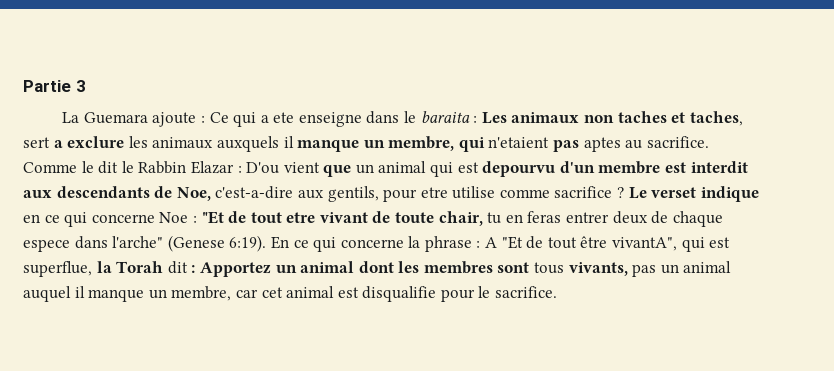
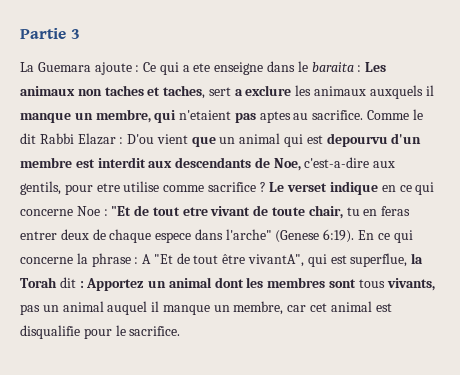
[121,161,187,174] le Rabbin -> [39,133,74,144] Rabbi

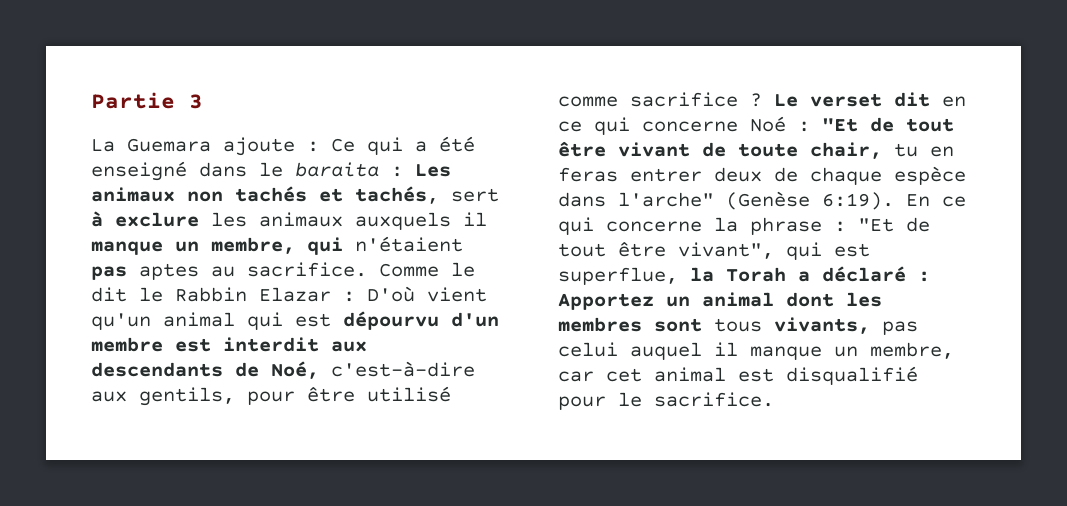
[193,62,264,75] ete enseigne -> [439,136,475,152] [91,161,187,181] été enseigné
[104,85,243,99] taches et taches, sert a -> [235,186,499,204] [91,211,103,227] tachés et tachés, sert à
[179,110,232,120] n'etaient -> [355,236,463,252] n'étaient
[39,133,236,147] Rabbi Elazar : D'ou vient que un -> [139,286,487,302] [91,313,151,330] le Rabbin Elazar : D'où vient qu'un
[326,133,388,147] depourvu -> [343,311,439,330] dépourvu
[273,157,370,171] Noe, c'est-a-dire -> [271,361,475,379] Noé, c'est-à-dire
[96,181,160,192] etre utilise -> [307,386,451,402] être utilisé
[330,181,379,195] indique -> [894,92,930,107] dit
[76,205,208,216] Noe : "Et de tout etre -> [750,116,954,132] [558,141,606,157] Noé : "Et de tout être
[155,232,192,243] espece -> [894,166,966,185] espèce
[275,230,320,243] (Genese -> [726,191,810,210] (Genèse
[142,253,305,267] A "Et de tout être vivantA", -> [858,217,930,232] [558,242,774,259] "Et de tout être vivant",
[59,277,76,288] dit -> [798,266,906,282] a déclaré
[42,301,104,312] un animal -> [558,342,618,357] celui
[20,325,80,339] disqualifie -> [786,366,918,385] disqualifié

